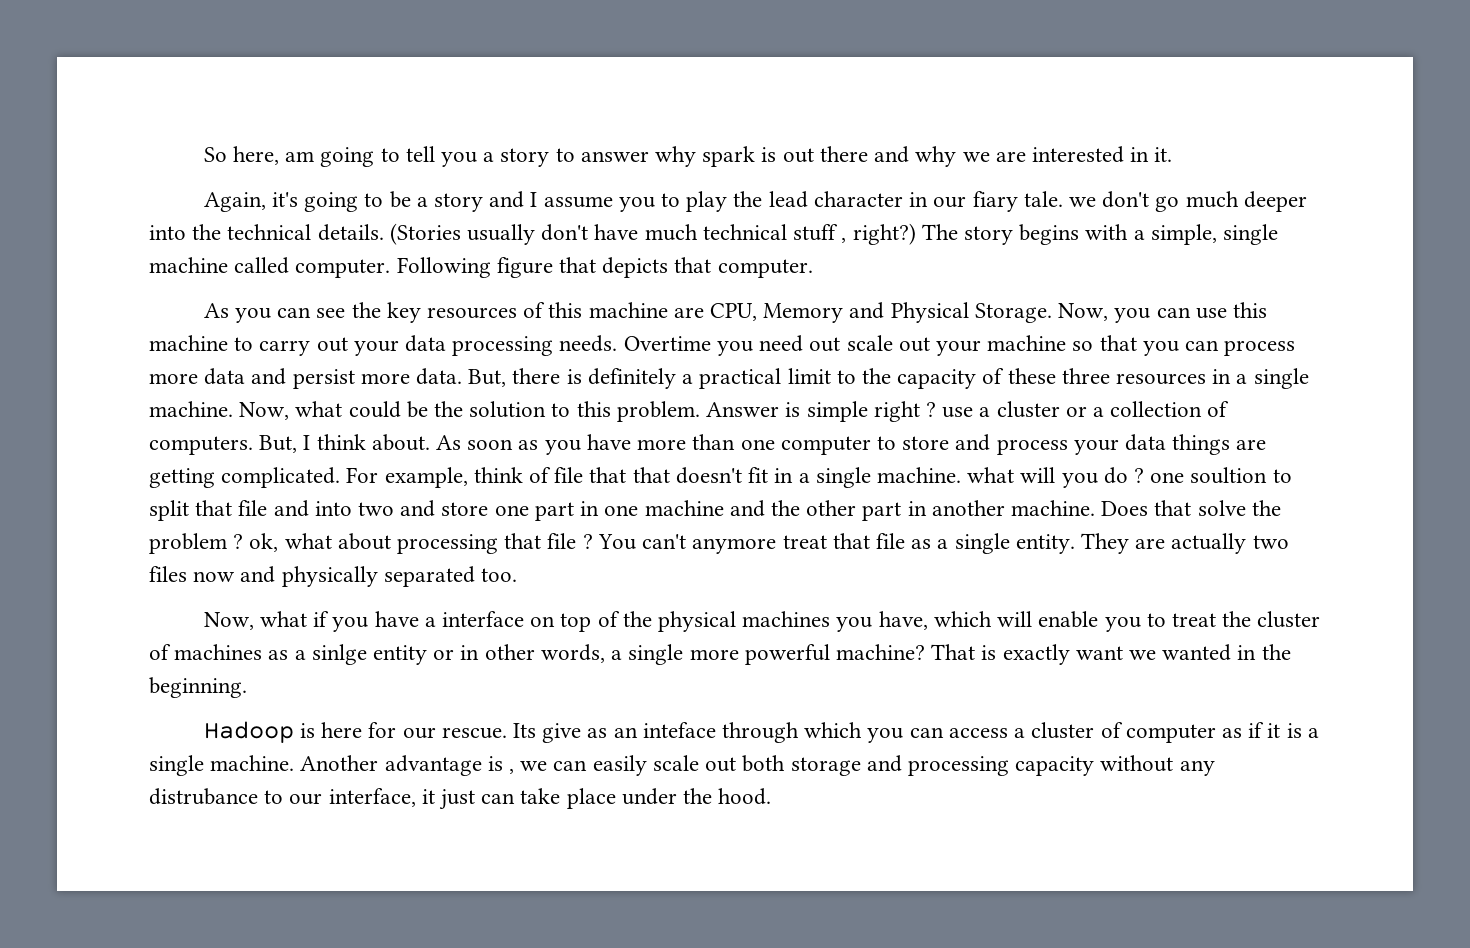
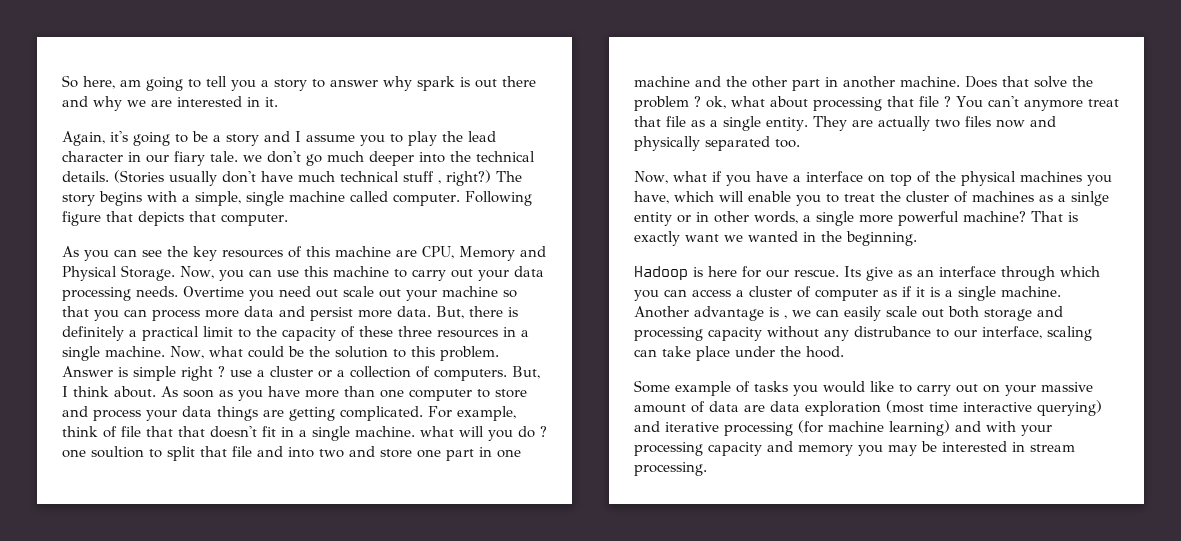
[642,722,716,738] inteface -> [939,266,996,277] interface
[421,789,476,810] it just -> [1047,326,1092,341] scaling
(772, 796) none -> [634,380,1093,396] [634,400,1102,416] [634,420,1052,436] [634,441,1075,456] [634,462,707,476] // Some example of tasks you would like to carry out on your massive amount of data are data exploration (most time interactive querying) and iterative processing (for machine learning) and with your processing capacity and memory you may be interested in stream processing.

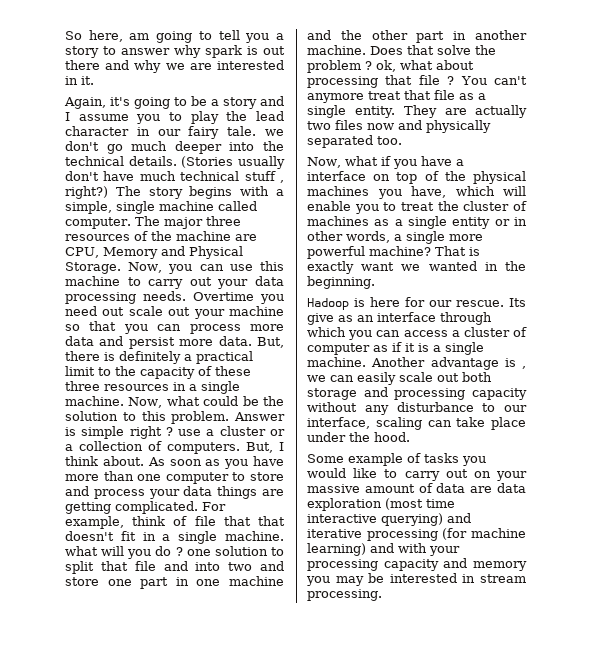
[174,151,205,166] fiary -> [188,126,220,139] fairy
[464,191,532,206] [62,211,288,226] [62,246,217,261] Following figure that depicts that computer. // As you can see the key -> [134,216,241,229] The major three
[306,246,330,257] this -> [151,231,172,241] the
[91,446,144,458] soultion -> [214,546,268,556] solution
[1071,191,1109,206] sinlge -> [408,216,447,229] single
[854,326,931,337] distrubance -> [396,402,474,412] disturbance

